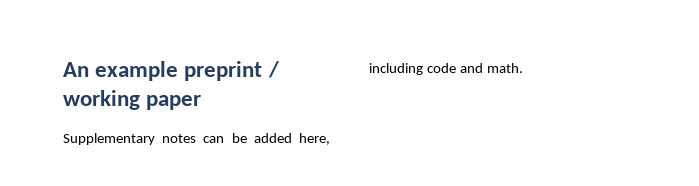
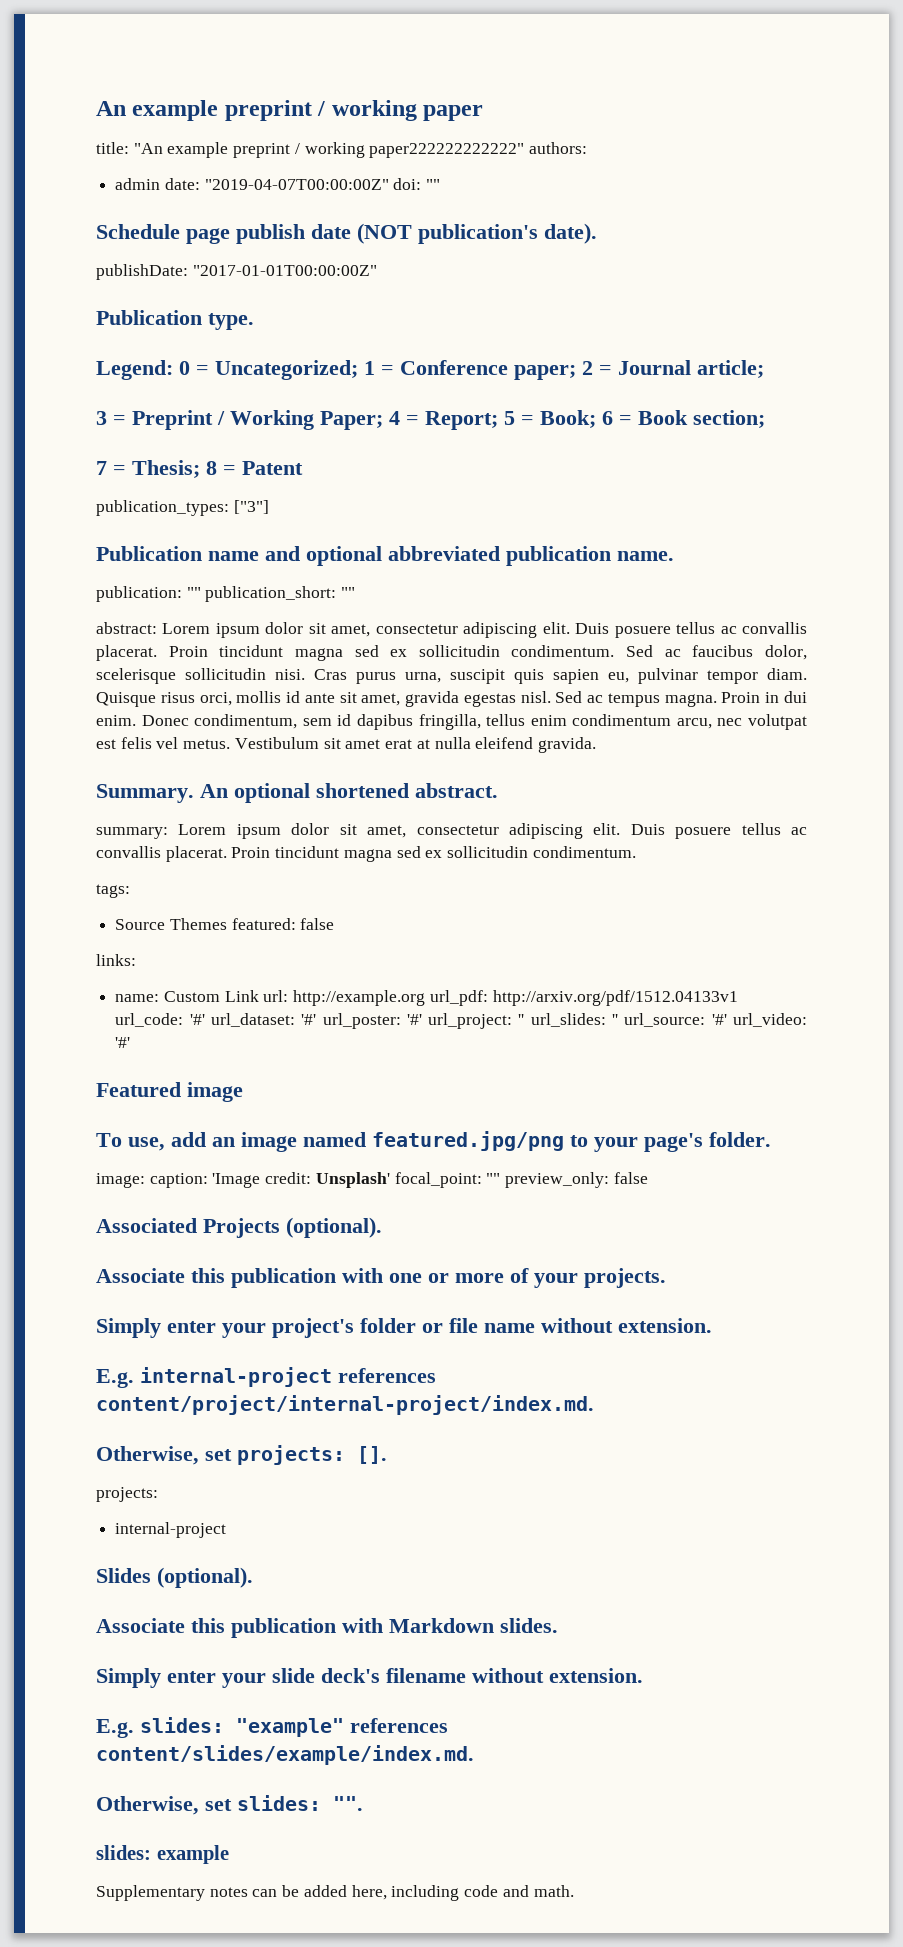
(202, 102) none -> [96,142,588,158] [115,178,441,190] [96,223,597,244] [96,264,377,280] [96,310,254,330] [96,360,764,380] [96,410,765,430] [96,460,303,478] [96,500,269,516] [96,546,674,566] [96,586,356,602] [96,622,807,638] [96,645,807,661] [96,668,807,684] [96,691,807,707] [96,714,808,730] [96,737,596,753] [96,783,498,803] [96,823,807,839] [96,846,636,862] [96,884,130,898] [115,918,335,930] [96,954,136,966] [115,990,738,1006] [115,1013,807,1029] [115,1037,131,1048] [96,1082,243,1102] [96,1131,771,1152] [96,1172,648,1188] [96,1217,382,1238] [96,1268,666,1288] [96,1318,712,1338] [96,1367,436,1388] [96,1395,594,1415] [96,1445,387,1465] [96,1487,158,1502] [115,1522,227,1538] [96,1567,253,1588] [96,1618,558,1638] [96,1668,643,1688] [96,1717,448,1738] [96,1745,474,1765] [96,1795,363,1815] [96,1845,229,1864] // title: "An example preprint / working paper222222222222" authors: // admin date: "2019-04-07T00:00:00Z" doi: "" // Schedule page publish date (NOT publication's date). // publishDate: "2017-01-01T00:00:00Z" // Publication type. // Legend: 0 = Uncategorized; 1 = Conference paper; 2 = Journal article; // 3 = Preprint / Working Paper; 4 = Report; 5 = Book; 6 = Book section; // 7 = Thesis; 8 = Patent // publication_types: ["3"] // Publication name and optional abbreviated publication name. // publication: "" publication_short: "" // abstract: Lorem ipsum dolor sit amet, consectetur adipiscing elit. Duis posuere tellus ac convallis placerat. Proin tincidunt magna sed ex sollicitudin condimentum. Sed ac faucibus dolor, scelerisque sollicitudin nisi. Cras purus urna, suscipit quis sapien eu, pulvinar tempor diam. Quisque risus orci, mollis id ante sit amet, gravida egestas nisl. Sed ac tempus magna. Proin in dui enim. Donec condimentum, sem id dapibus fringilla, tellus enim condimentum arcu, nec volutpat est felis vel metus. Vestibulum sit amet erat at nulla eleifend gravida. // Summary. An optional shortened abstract. // summary: Lorem ipsum dolor sit amet, consectetur adipiscing elit. Duis posuere tellus ac convallis placerat. Proin tincidunt magna sed ex sollicitudin condimentum. // tags: // Source Themes featured: false // links: // name: Custom Link url: http://example.org url_pdf: http://arxiv.org/pdf/1512.04133v1 url_code: '#' url_dataset: '#' url_poster: '#' url_project: '' url_slides: '' url_source: '#' url_video: '#' // Featured image // To use, add an image named featured.jpg/png to your page's folder. // image: caption: 'Image credit: Unsplash' focal_point: "" preview_only: false // Associated Projects (optional). // Associate this publication with one or more of your projects. // Simply enter your project's folder or file name without extension. // E.g. internal-project references content/project/internal-project/index.md. // Otherwise, set projects: []. // projects: // internal-project // Slides (optional). // Associate this publication with Markdown slides. // Simply enter your slide deck's filename without extension. // E.g. slides: "example" references content/slides/example/index.md. // Otherwise, set slides: "". // slides: example

